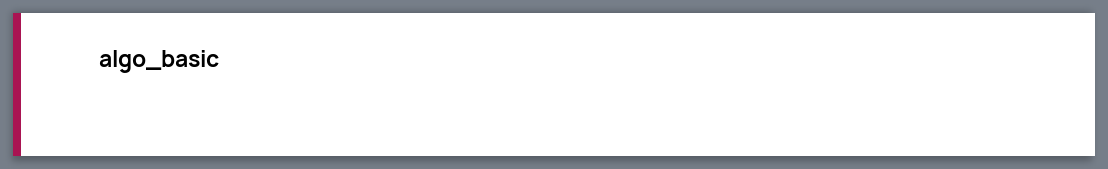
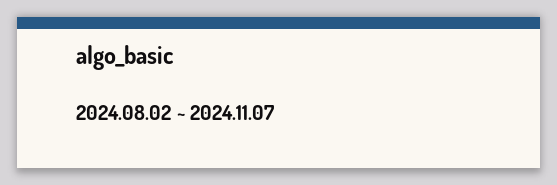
(219, 61) none -> [76,105,275,120] // 2024.08.02 ~ 2024.11.07

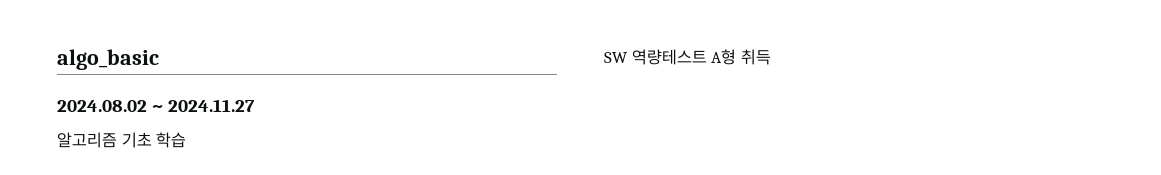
[190,105,275,120] 2024.11.07 -> [167,99,255,112] [57,132,187,148] [604,49,771,65] 2024.11.27 // 알고리즘 기초 학습 // SW 역량테스트 A형 취득

